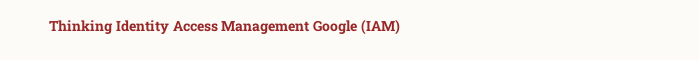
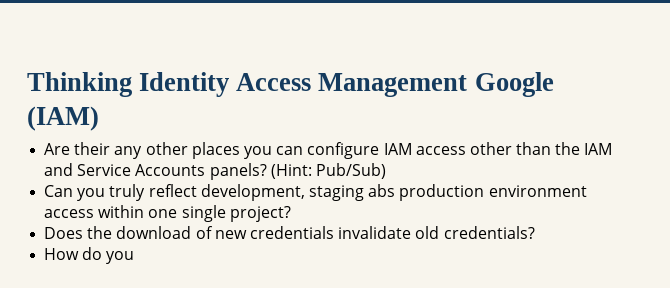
(400, 27) none -> [44,142,613,159] [44,163,386,180] [44,184,587,201] [44,205,291,222] [44,226,535,239] [44,247,135,264] // Are their any other places you can configure IAM access other than the IAM and Service Accounts panels? (Hint: Pub/Sub) // Can you truly reflect development, staging abs production environment access within one single project? // Does the download of new credentials invalidate old credentials? // How do you

